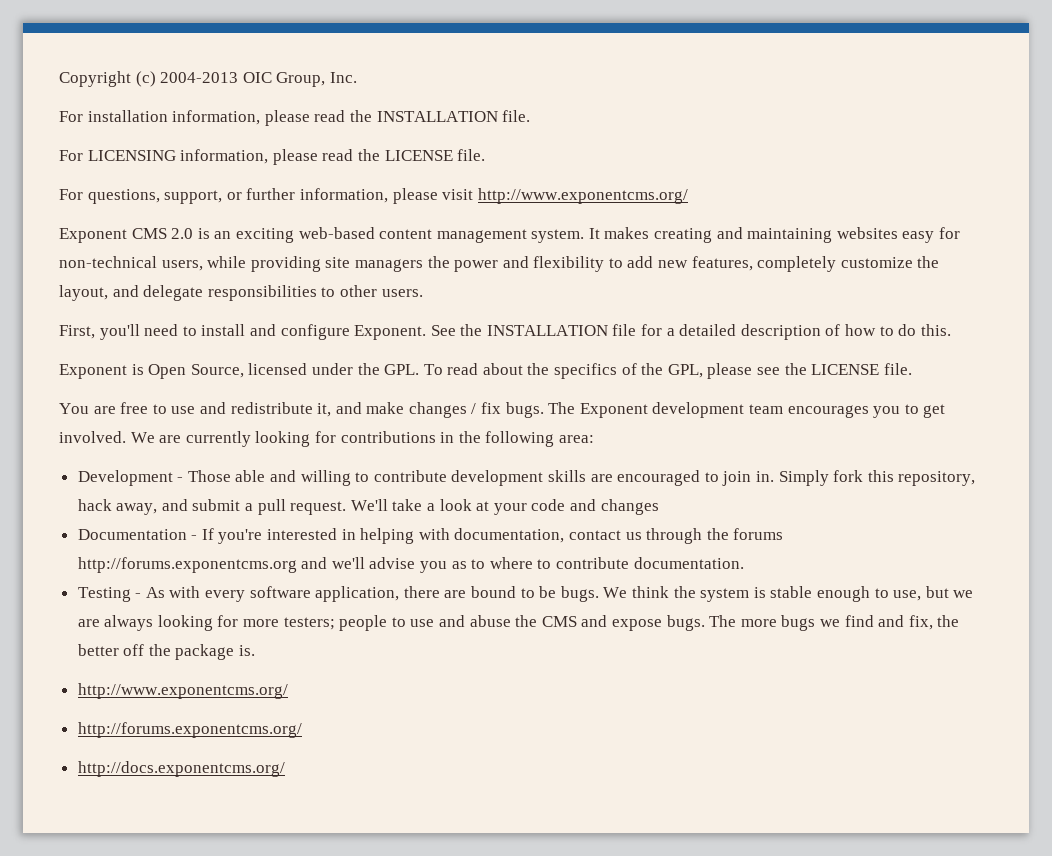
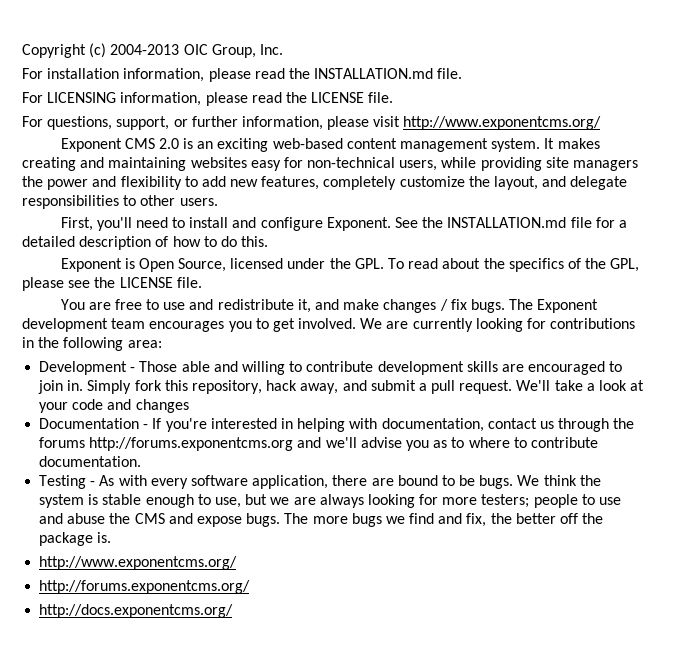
[376,111,498,122] INSTALLATION -> [314,68,434,79] INSTALLATION.md
[486,325,608,336] INSTALLATION -> [447,217,567,228] INSTALLATION.md

